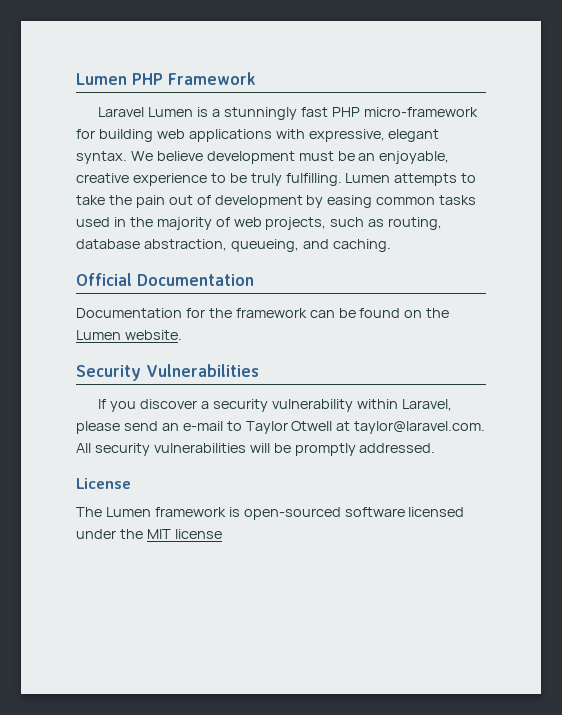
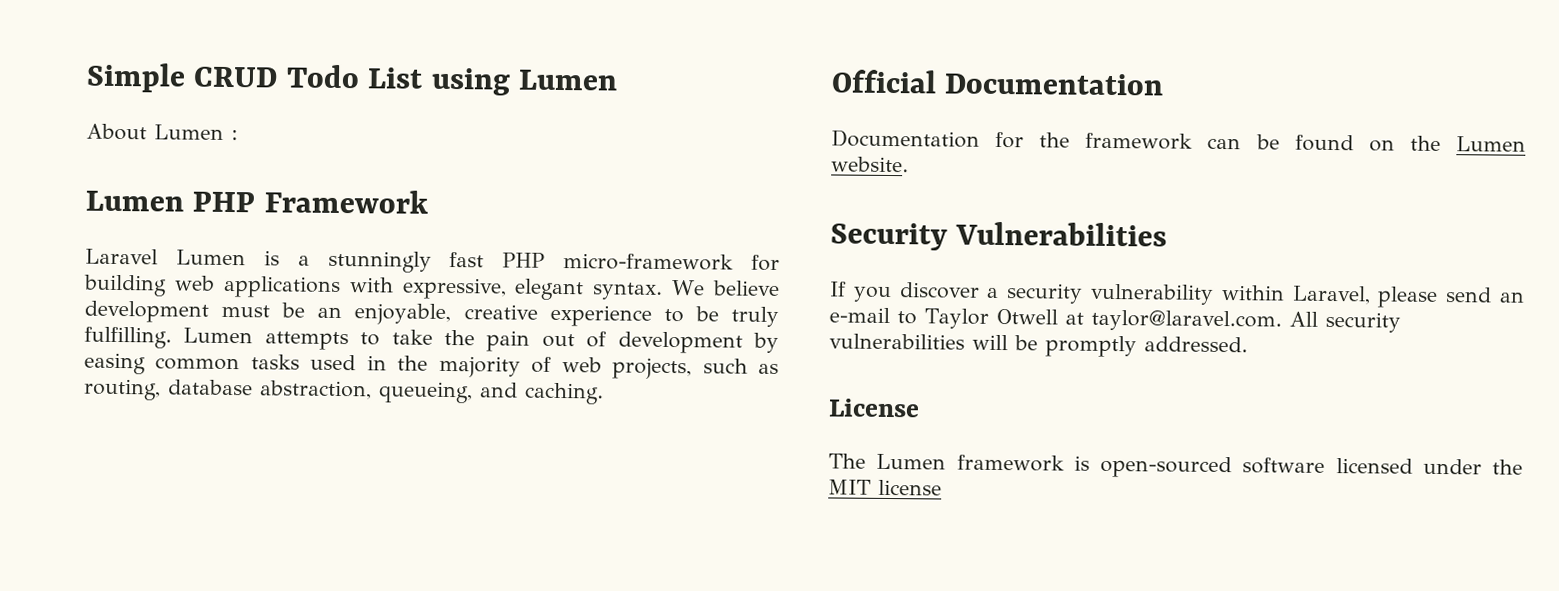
(76, 79) none -> [86,62,619,96] [86,123,238,141] Simple CRUD Todo List using Lumen // About Lumen : //

